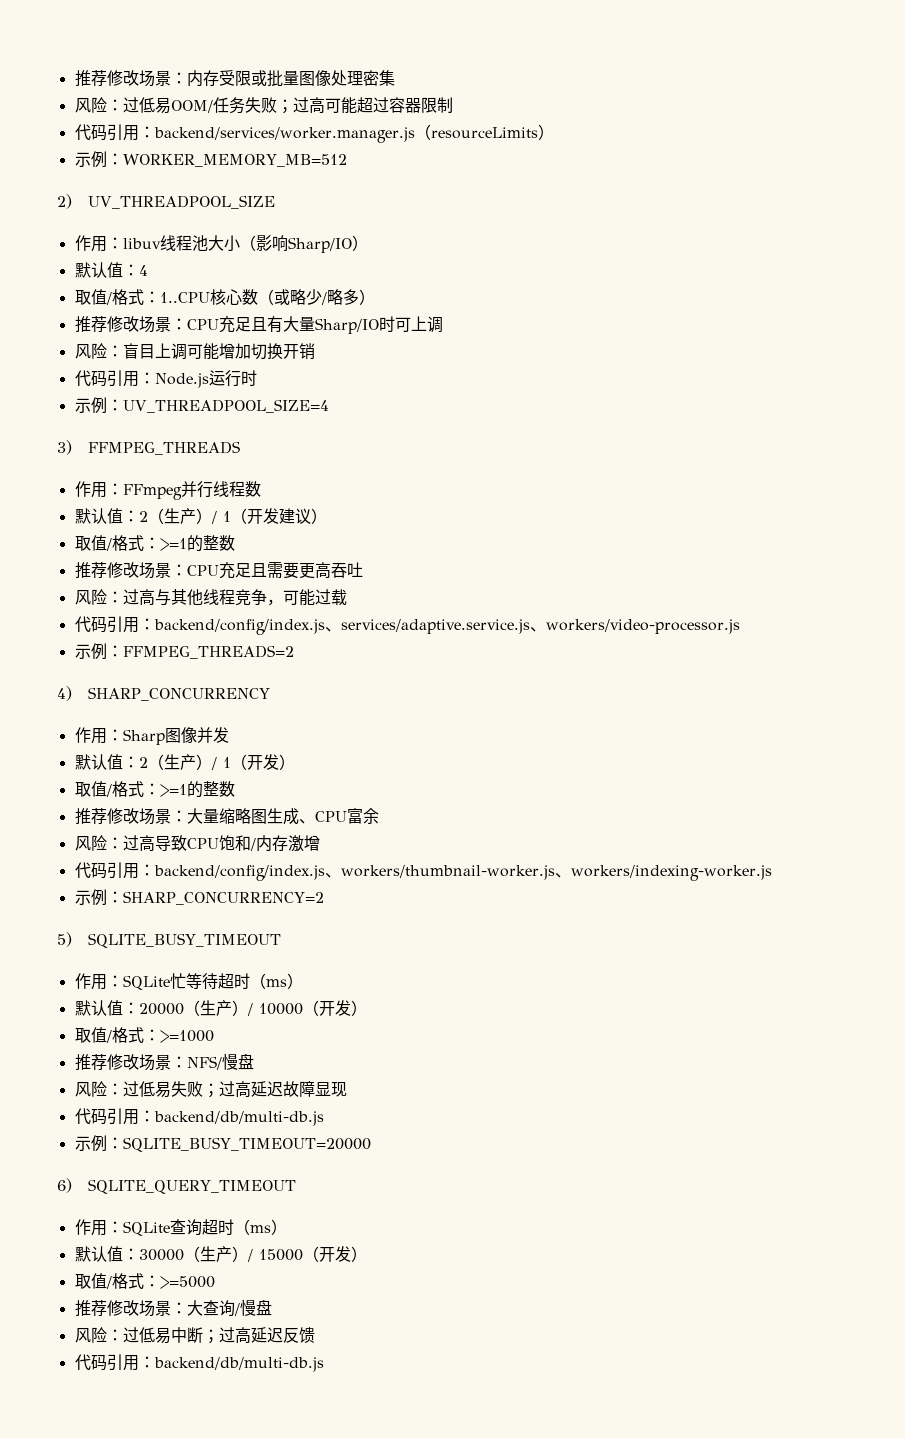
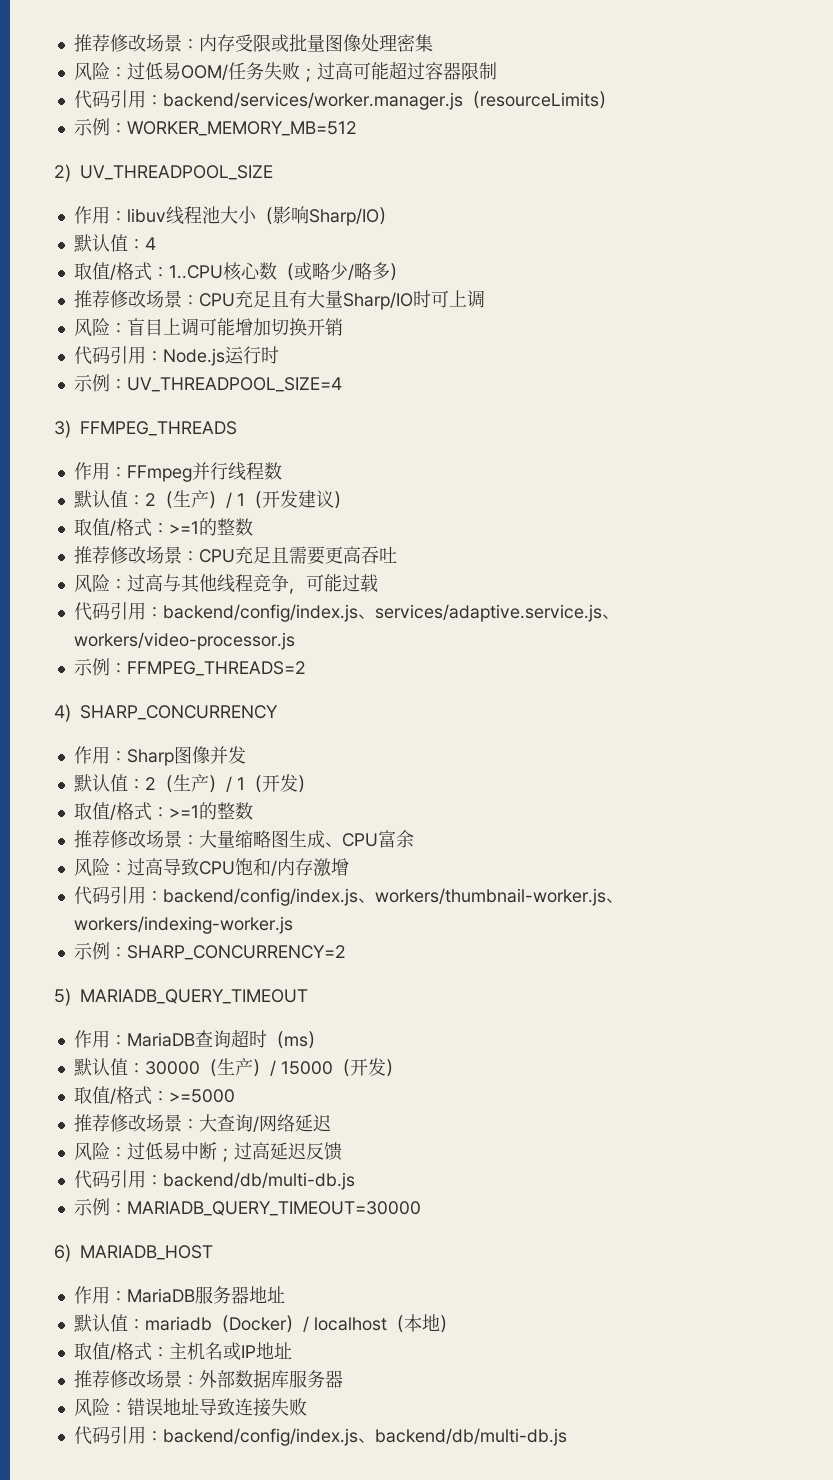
[88,933,282,948] [74,973,303,990] [74,1000,367,1016] [74,1027,214,1043] [74,1053,254,1071] [74,1081,347,1098] [74,1108,324,1126] [74,1135,371,1152] [57,1178,297,1194] [74,1219,170,1236] SQLITE_BUSY_TIMEOUT // 作用：SQLite忙等待超时（ms） // 默认值：20000（生产）/ 10000（开发） // 取值/格式：>=1000 // 推荐修改场景：NFS/慢盘 // 风险：过低易失败；过高延迟故障显现 // 代码引用：backend/db/multi-db.js // 示例：SQLITE_BUSY_TIMEOUT=20000 // 6) SQLITE_QUERY_TIMEOUT // 作用：SQLite -> [80,989,308,1004] [73,1030,195,1048] MARIADB_QUERY_TIMEOUT // 作用：MariaDB
[239,1299,272,1316] 慢盘 -> [258,1114,331,1132] 网络延迟
(324, 1364) none -> [73,1198,421,1216] [54,1244,213,1262] [73,1286,285,1304] [73,1314,457,1333] [73,1342,292,1361] [73,1370,343,1388] [73,1398,307,1417] [73,1426,567,1446] // 示例：MARIADB_QUERY_TIMEOUT=30000 // 6) MARIADB_HOST // 作用：MariaDB服务器地址 // 默认值：mariadb（Docker）/ localhost（本地） // 取值/格式：主机名或IP地址 // 推荐修改场景：外部数据库服务器 // 风险：错误地址导致连接失败 // 代码引用：backend/config/index.js、backend/db/multi-db.js

